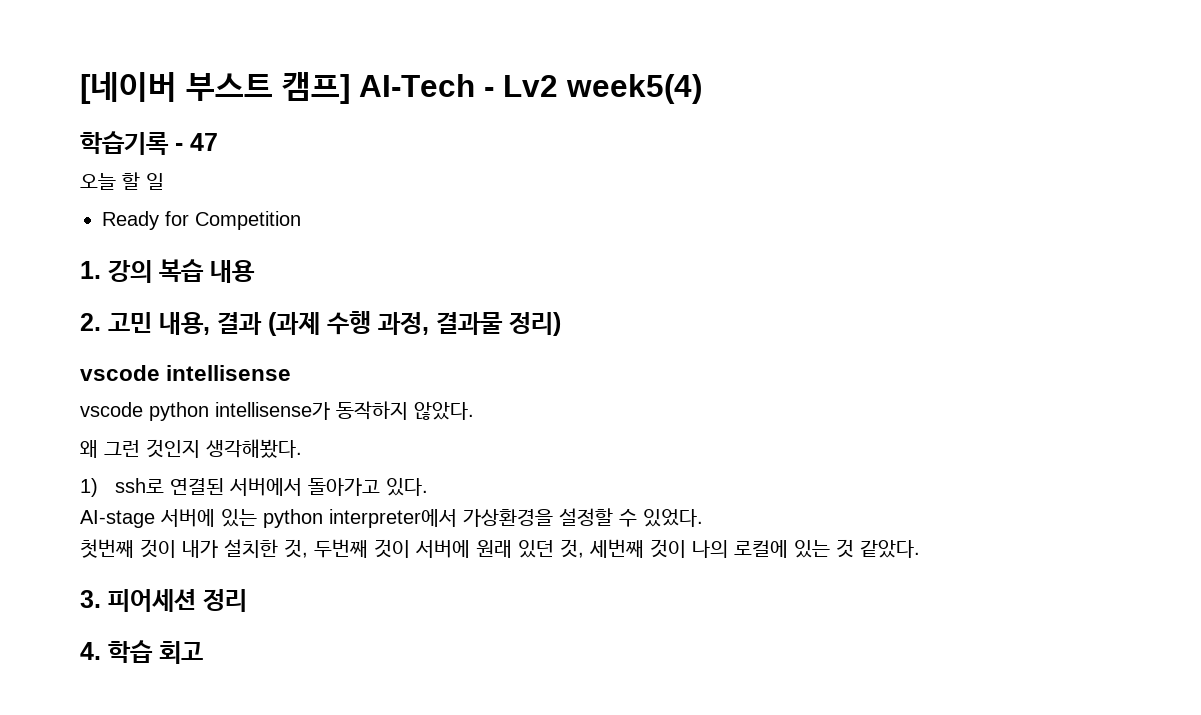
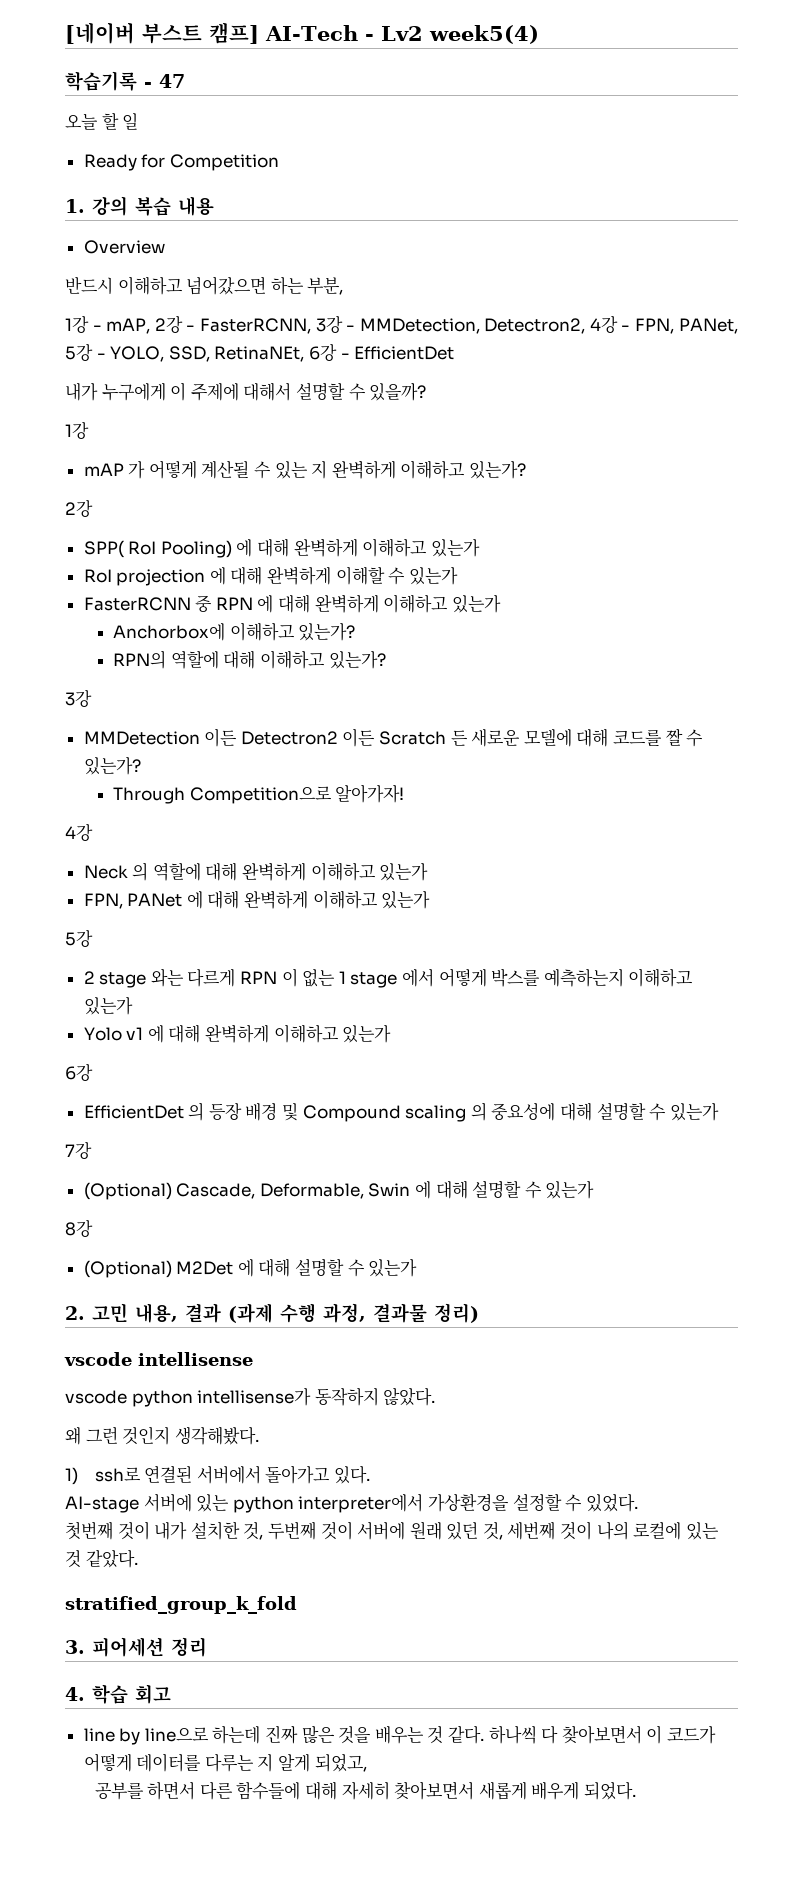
(255, 271) none -> [83,240,165,254] [65,276,344,295] [65,316,738,334] [65,344,455,362] [65,382,427,401] [65,422,89,439] [83,460,527,479] [65,500,93,517] [83,538,480,558] [83,566,458,586] [83,594,501,613] [113,622,356,641] [113,650,386,669] [65,690,92,707] [83,728,704,747] [83,757,141,775] [113,784,405,804] [65,824,93,841] [83,862,429,881] [83,890,431,909] [65,930,93,947] [83,968,694,988] [83,997,133,1015] [83,1024,392,1043] [65,1064,93,1081] [83,1102,719,1122] [65,1142,92,1159] [83,1180,595,1200] [65,1220,93,1237] [83,1258,418,1278] // Overview // 반드시 이해하고 넘어갔으면 하는 부분, // 1강 - mAP, 2강 - FasterRCNN, 3강 - MMDetection, Detectron2, 4강 - FPN, PANet, 5강 - YOLO, SSD, RetinaNEt, 6강 - EfficientDet // 내가 누구에게 이 주제에 대해서 설명할 수 있을까? // 1강 // mAP 가 어떻게 계산될 수 있는 지 완벽하게 이해하고 있는가? // 2강 // SPP( RoI Pooling) 에 대해 완벽하게 이해하고 있는가 // RoI projection 에 대해 완벽하게 이해할 수 있는가 // FasterRCNN 중 RPN 에 대해 완벽하게 이해하고 있는가 // Anchorbox에 이해하고 있는가? // RPN의 역할에 대해 이해하고 있는가? // 3강 // MMDetection 이든 Detectron2 이든 Scratch 든 새로운 모델에 대해 코드를 짤 수 있는가? // Through Competition으로 알아가자! // 4강 // Neck 의 역할에 대해 완벽하게 이해하고 있는가 // FPN, PANet 에 대해 완벽하게 이해하고 있는가 // 5강 // 2 stage 와는 다르게 RPN 이 없는 1 stage 에서 어떻게 박스를 예측하는지 이해하고 있는가 // Yolo v1 에 대해 완벽하게 이해하고 있는가 // 6강 // EfficientDet 의 등장 배경 및 Compound scaling 의 중요성에 대해 설명할 수 있는가 // 7강 // (Optional) Cascade, Deformable, Swin 에 대해 설명할 수 있는가 // 8강 // (Optional) M2Det 에 대해 설명할 수 있는가
(920, 549) none -> [65,1596,297,1614] // stratified_group_k_fold
(203, 652) none -> [83,1725,716,1745] [83,1753,367,1772] [94,1781,636,1800] // line by line으로 하는데 진짜 많은 것을 배우는 것 같다. 하나씩 다 찾아보면서 이 코드가 어떻게 데이터를 다루는 지 알게 되었고, // 공부를 하면서 다른 함수들에 대해 자세히 찾아보면서 새롭게 배우게 되었다.

